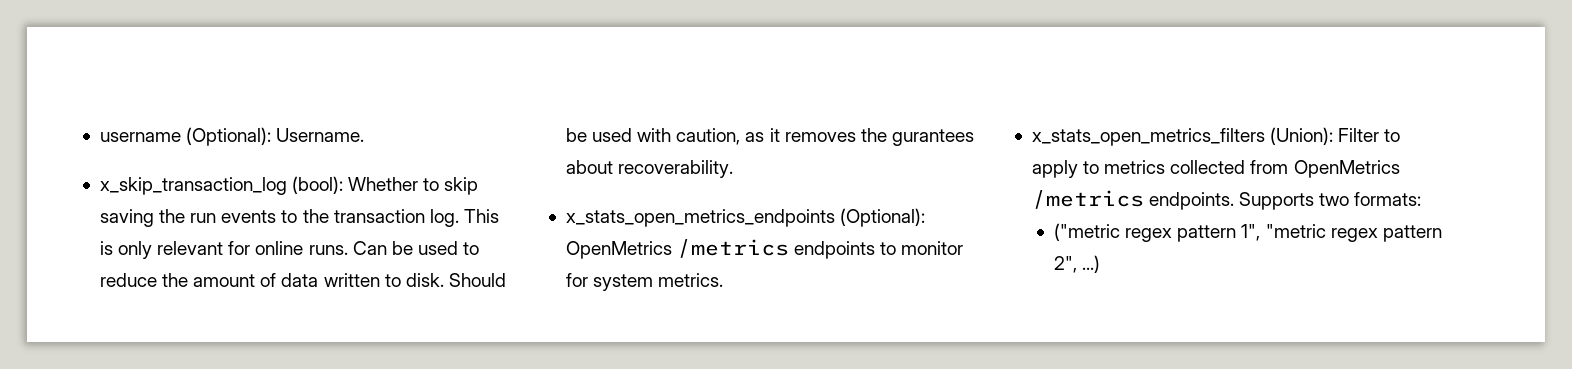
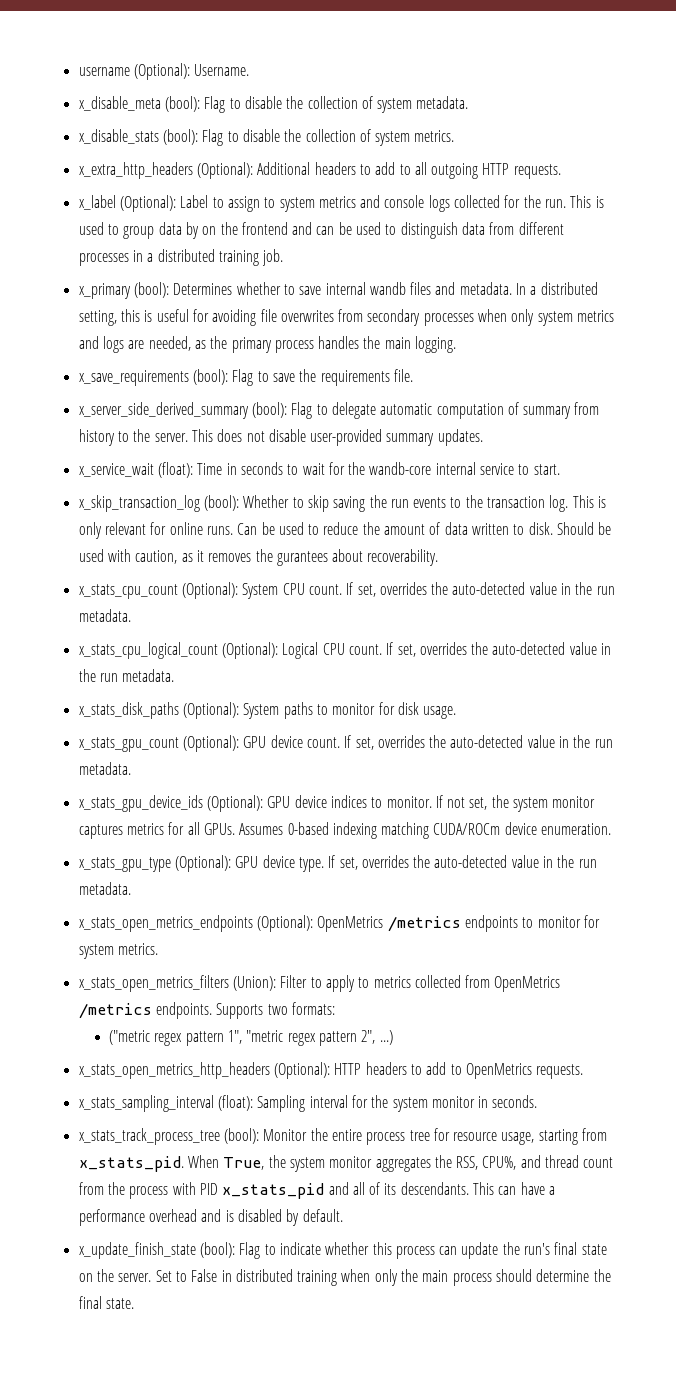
(365, 135) none -> [78,96,469,113] [78,129,455,146] [78,162,561,179] [78,195,604,212] [78,222,564,239] [78,249,284,266] [78,282,598,299] [78,309,615,326] [78,336,457,353] [78,369,413,386] [78,402,600,419] [78,429,483,446] [78,462,560,478] // x_disable_meta (bool): Flag to disable the collection of system metadata. // x_disable_stats (bool): Flag to disable the collection of system metrics. // x_extra_http_headers (Optional): Additional headers to add to all outgoing HTTP requests. // x_label (Optional): Label to assign to system metrics and console logs collected for the run. This is used to group data by on the frontend and can be used to distinguish data from different processes in a distributed training job. // x_primary (bool): Determines whether to save internal wandb files and metadata. In a distributed setting, this is useful for avoiding file overwrites from secondary processes when only system metrics and logs are needed, as the primary process handles the main logging. // x_save_requirements (bool): Flag to save the requirements file. // x_server_side_derived_summary (bool): Flag to delegate automatic computation of summary from history to the server. This does not disable user-provided summary updates. // x_service_wait (float): Time in seconds to wait for the wandb-core internal service to start.
(734, 169) none -> [78,582,615,599] [78,609,131,622] [78,642,612,659] [78,669,175,682] [78,702,457,719] [78,735,613,752] [78,762,131,775] [78,795,596,812] [78,822,612,839] [78,855,597,872] [78,882,131,895] // x_stats_cpu_count (Optional): System CPU count. If set, overrides the auto-detected value in the run metadata. // x_stats_cpu_logical_count (Optional): Logical CPU count. If set, overrides the auto-detected value in the run metadata. // x_stats_disk_paths (Optional): System paths to monitor for disk usage. // x_stats_gpu_count (Optional): GPU device count. If set, overrides the auto-detected value in the run metadata. // x_stats_gpu_device_ids (Optional): GPU device indices to monitor. If not set, the system monitor captures metrics for all GPUs. Assumes 0-based indexing matching CUDA/ROCm device enumeration. // x_stats_gpu_type (Optional): GPU device type. If set, overrides the auto-detected value in the run metadata.
(1101, 264) none -> [78,1062,584,1079] [78,1095,538,1112] [78,1128,608,1145] [78,1155,614,1172] [78,1182,556,1199] [78,1209,343,1226] [78,1242,607,1259] [78,1269,611,1286] [78,1296,134,1309] // x_stats_open_metrics_http_headers (Optional): HTTP headers to add to OpenMetrics requests. // x_stats_sampling_interval (float): Sampling interval for the system monitor in seconds. // x_stats_track_process_tree (bool): Monitor the entire process tree for resource usage, starting from x_stats_pid. When True, the system monitor aggregates the RSS, CPU%, and thread count from the process with PID x_stats_pid and all of its descendants. This can have a performance overhead and is disabled by default. // x_update_finish_state (bool): Flag to indicate whether this process can update the run's final state on the server. Set to False in distributed training when only the main process should determine the final state.

